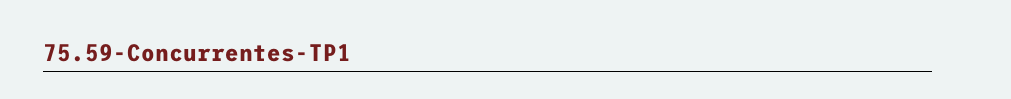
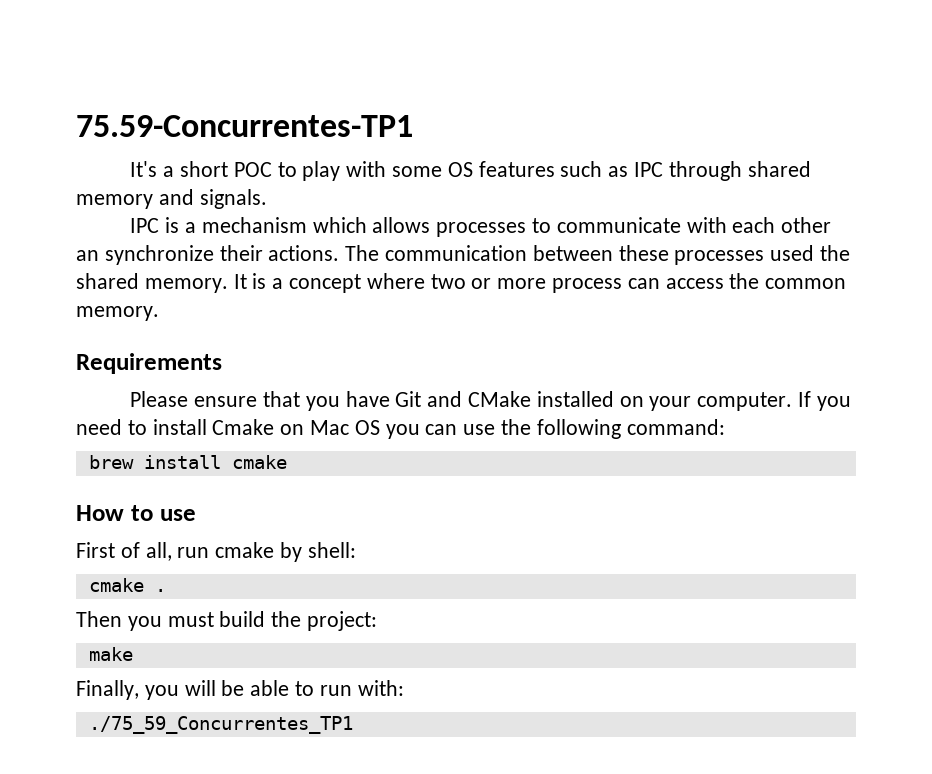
(351, 53) none -> [130,161,811,181] [76,189,267,209] [130,217,832,237] [76,245,851,265] [76,273,847,293] [76,306,159,321] [76,353,222,374] [130,391,851,411] [76,419,725,439] [88,455,287,469] [76,505,196,521] [76,542,356,562] [88,578,166,592] [76,611,378,631] [88,647,133,661] [76,680,404,700] [88,716,353,734] // It's a short POC to play with some OS features such as IPC through shared memory and signals. // IPC is a mechanism which allows processes to communicate with each other an synchronize their actions. The communication between these processes used the shared memory. It is a concept where two or more process can access the common memory. // Requirements // Please ensure that you have Git and CMake installed on your computer. If you need to install Cmake on Mac OS you can use the following command: // brew install cmake // How to use // First of all, run cmake by shell: // cmake . // Then you must build the project: // make // Finally, you will be able to run with: // ./75_59_Concurrentes_TP1

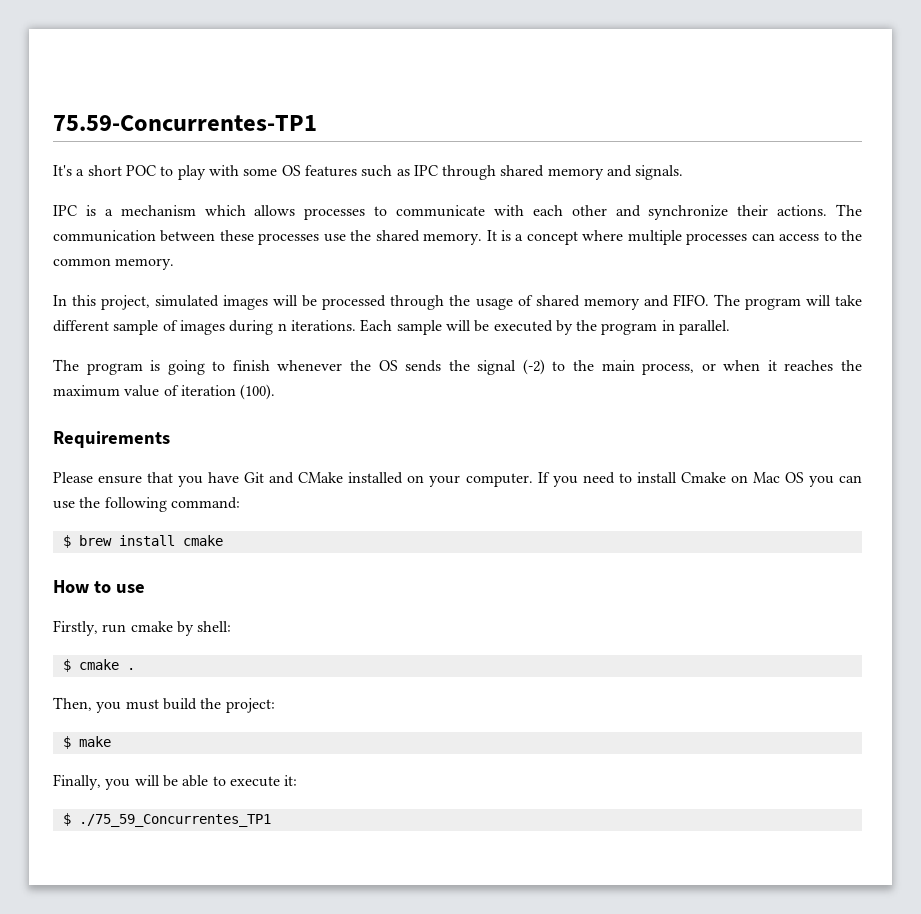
[76,250,99,261] an -> [615,205,641,217] and
[770,245,815,261] used -> [323,234,346,242] use
[430,274,623,293] two or more process -> [627,230,748,245] multiple processes
(724, 283) none -> [823,231,837,241] to
(159, 313) none -> [53,294,863,310] [53,319,731,335] [53,359,862,375] [53,384,276,400] // In this project, simulated images will be processed through the usage of shared memory and FIFO. The program will take different sample of images during n iterations. Each sample will be executed by the program in parallel. // The program is going to finish whenever the OS sends the signal (-2) to the main process, or when it reaches the maximum value of iteration (100).
(725, 427) none -> [62,535,71,548] $
[76,542,172,561] First of all, -> [53,620,98,636] Firstly,
(356, 550) none -> [62,659,71,672] $
[76,611,122,627] Then -> [53,697,92,711] Then,
(378, 621) none -> [62,736,71,749] $
[319,680,404,696] run with: // -> [229,775,298,787] [62,813,71,826] execute it: // $

